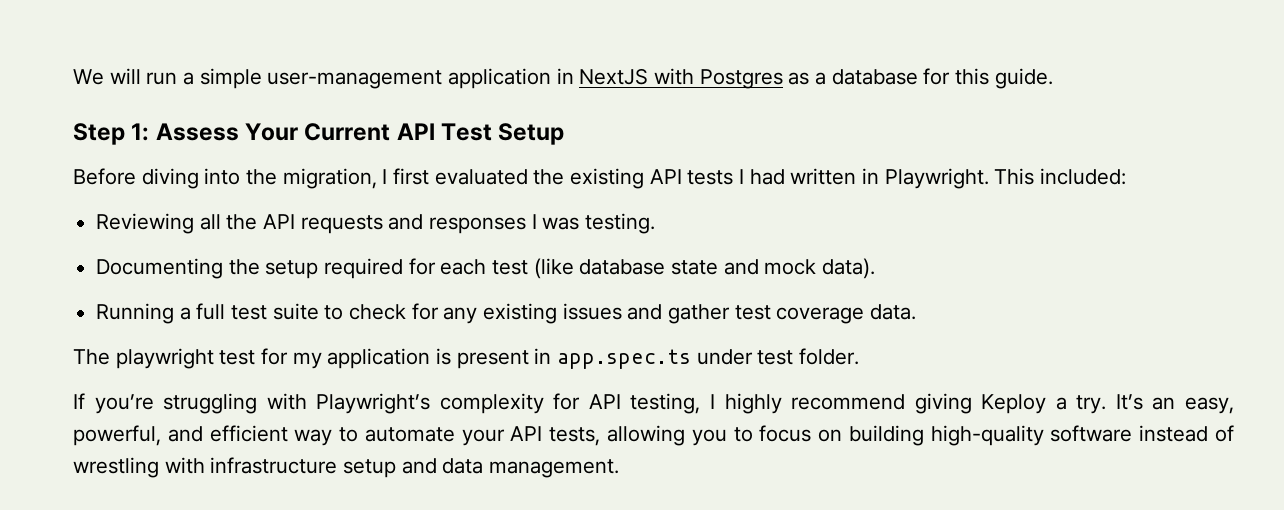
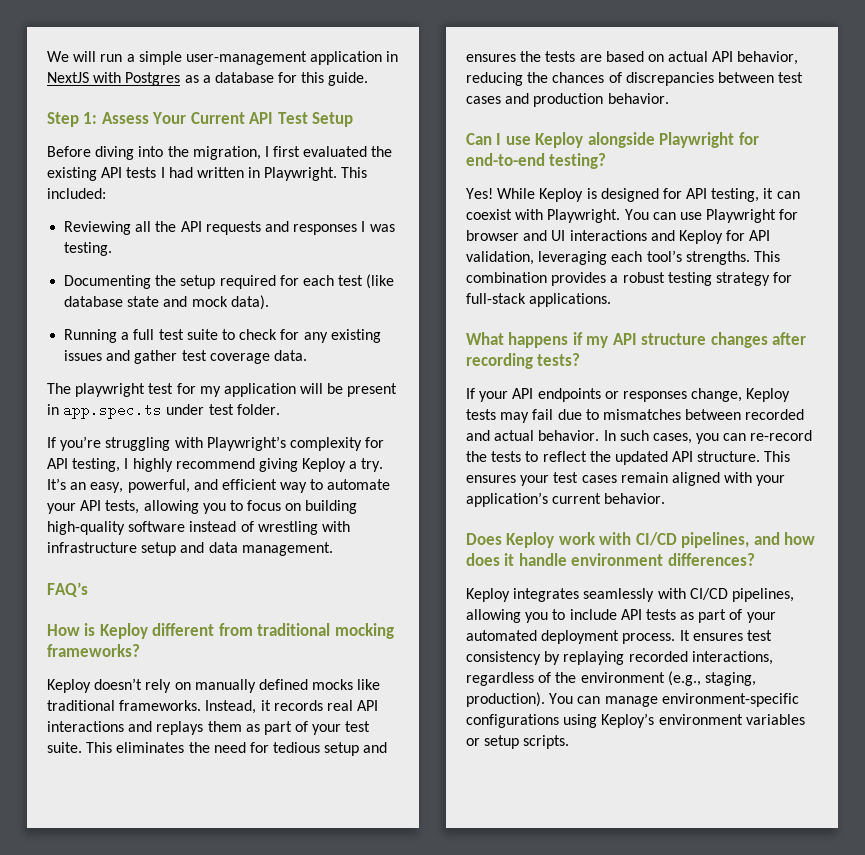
[436,348,452,365] is -> [300,383,344,394] will be
(620, 468) none -> [47,582,88,597] [47,623,394,639] [47,644,140,657] [47,678,381,693] [47,700,379,714] [47,721,371,735] [47,742,388,756] [466,51,799,65] [466,72,804,86] [466,93,669,107] [466,132,759,148] [466,153,607,169] [466,188,800,202] [466,209,799,223] [466,230,771,244] [466,250,780,265] [466,272,793,286] [466,293,612,307] [466,332,807,348] [466,353,581,369] [466,388,791,402] [466,409,805,423] [466,430,813,444] [466,451,791,465] [466,472,786,486] [466,492,666,507] [466,532,816,548] [466,553,755,566] [466,588,794,602] [466,609,776,623] [466,630,772,644] [466,651,773,665] [466,671,756,686] [466,692,799,707] [466,713,805,728] [466,735,570,749] // FAQ’s // How is Keploy different from traditional mocking frameworks? // Keploy doesn’t rely on manually defined mocks like traditional frameworks. Instead, it records real API interactions and replays them as part of your test suite. This eliminates the need for tedious setup and ensures the tests are based on actual API behavior, reducing the chances of discrepancies between test cases and production behavior. // Can I use Keploy alongside Playwright for end-to-end testing? // Yes! While Keploy is designed for API testing, it can coexist with Playwright. You can use Playwright for browser and UI interactions and Keploy for API validation, leveraging each tool’s strengths. This combination provides a robust testing strategy for full-stack applications. // What happens if my API structure changes after recording tests? // If your API endpoints or responses change, Keploy tests may fail due to mismatches between recorded and actual behavior. In such cases, you can re-record the tests to reflect the updated API structure. This ensures your test cases remain aligned with your application’s current behavior. // Does Keploy work with CI/CD pipelines, and how does it handle environment differences? // Keploy integrates seamlessly with CI/CD pipelines, allowing you to include API tests as part of your automated deployment process. It ensures test consistency by replaying recorded interactions, regardless of the environment (e.g., staging, production). You can manage environment-specific configurations using Keploy’s environment variables or setup scripts.

